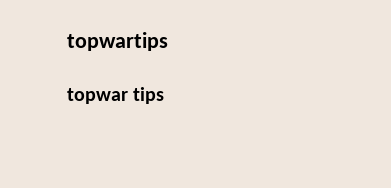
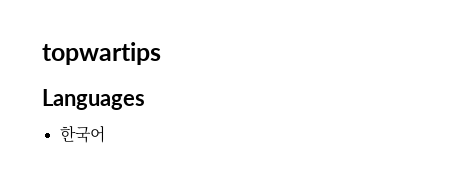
[67,87,165,104] topwar tips -> [42,89,145,110] [59,125,105,143] Languages // 한국어

